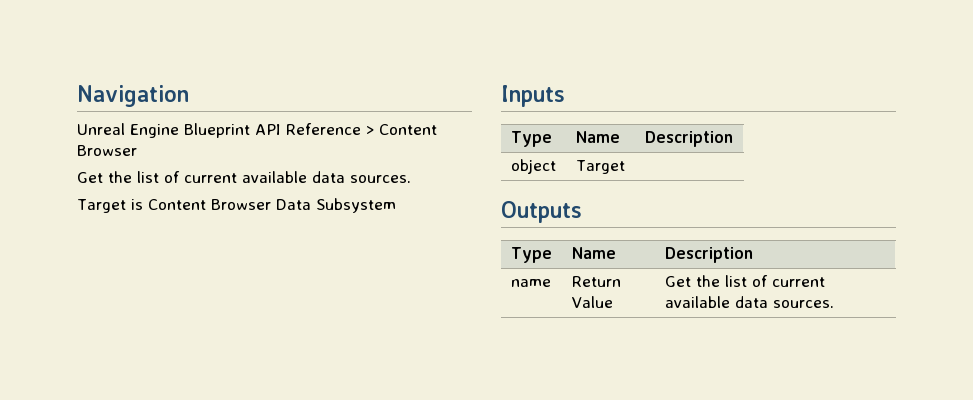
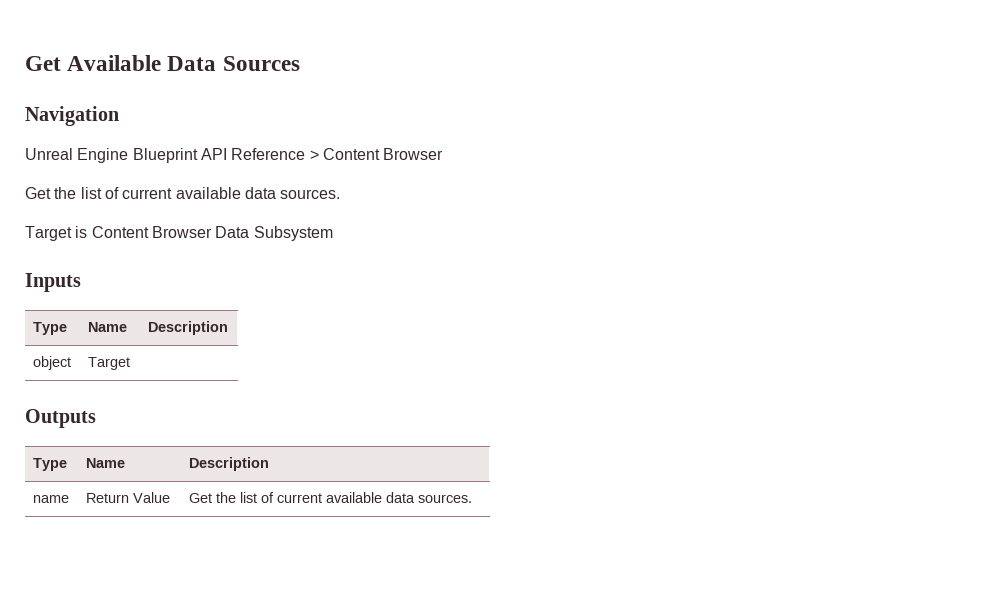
(77, 96) none -> [25,55,300,71] Get Available Data Sources //

